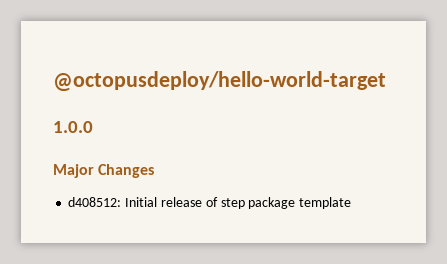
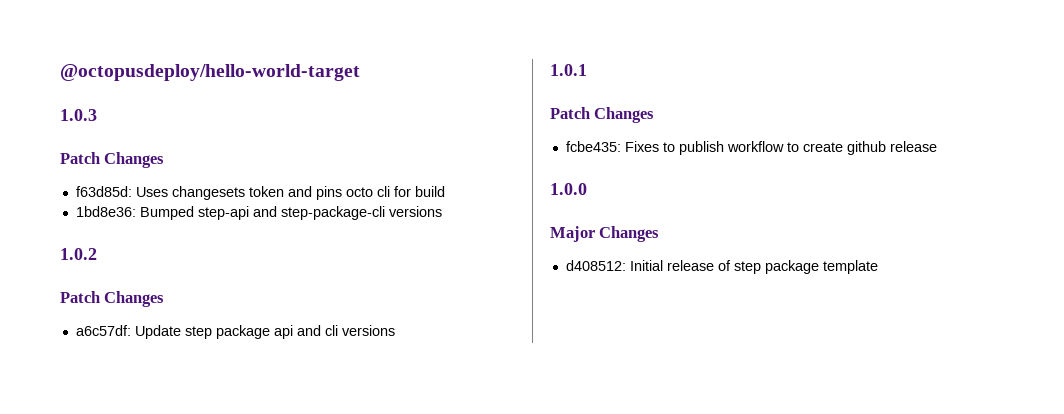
(386, 81) none -> [60,109,97,121] [60,152,165,168] [75,186,445,200] [75,206,442,220] [60,248,97,260] [60,291,165,307] [75,325,395,339] [550,64,587,76] [550,107,655,123] [565,141,937,155] // 1.0.3 // Patch Changes // f63d85d: Uses changesets token and pins octo cli for build // 1bd8e36: Bumped step-api and step-package-cli versions // 1.0.2 // Patch Changes // a6c57df: Update step package api and cli versions // 1.0.1 // Patch Changes // fcbe435: Fixes to publish workflow to create github release

